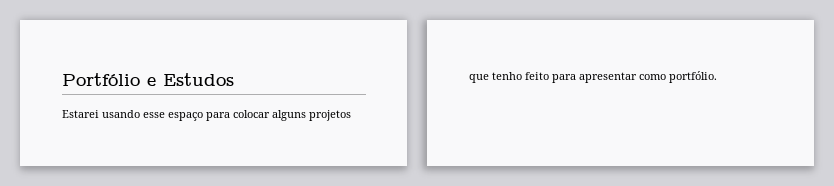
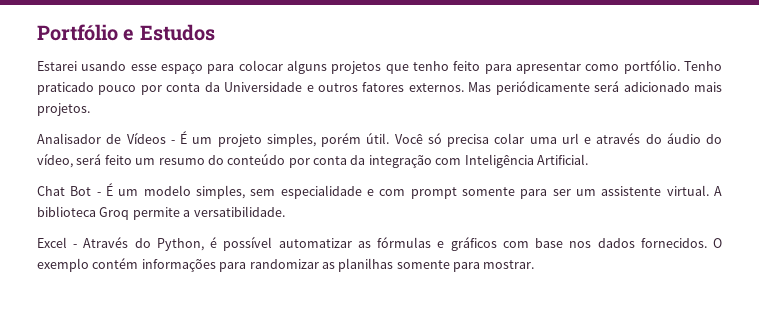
(717, 77) none -> [684,61,722,71] [37,81,723,95] [37,103,90,116] [37,131,722,147] [37,153,588,168] [37,183,723,199] [37,206,285,220] [37,236,723,251] [37,258,535,272] Tenho praticado pouco por conta da Universidade e outros fatores externos. Mas periódicamente será adicionado mais projetos. // Analisador de Vídeos - É um projeto simples, porém útil. Você só precisa colar uma url e através do áudio do vídeo, será feito um resumo do conteúdo por conta da integração com Inteligência Artificial. // Chat Bot - É um modelo simples, sem especialidade e com prompt somente para ser um assistente virtual. A biblioteca Groq permite a versatibilidade. // Excel - Através do Python, é possível automatizar as fórmulas e gráficos com base nos dados fornecidos. O exemplo contém informações para randomizar as planilhas somente para mostrar.

